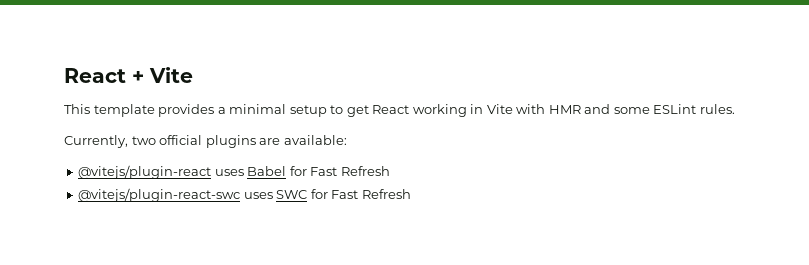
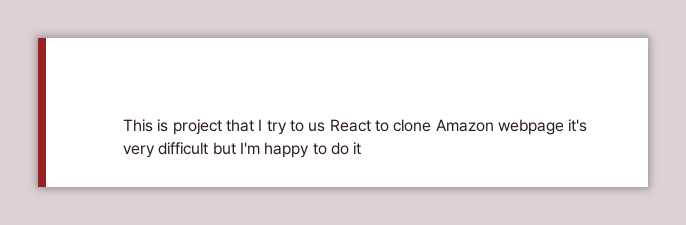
[64,67,193,83] [64,104,735,117] [64,135,347,148] [78,165,390,179] [78,188,411,202] React + Vite // This template provides a minimal setup to get React working in Vite with HMR and some ESLint rules. // Currently, two official plugins are available: // @vitejs/plugin-react uses Babel for Fast Refresh // @vitejs/plugin-react-swc uses SWC for Fast Refresh -> [123,119,588,135] [123,142,362,158] This is project that I try to us React to clone Amazon webpage it's very difficult but I'm happy to do it

